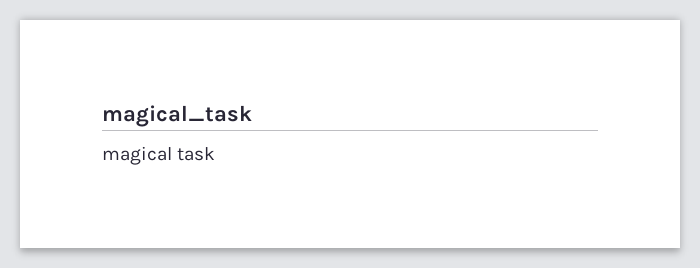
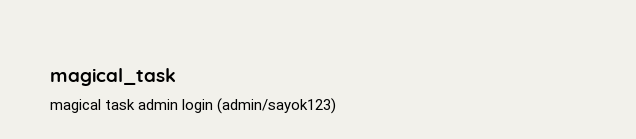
(216, 154) none -> [138,98,337,114] admin login (admin/sayok123)

